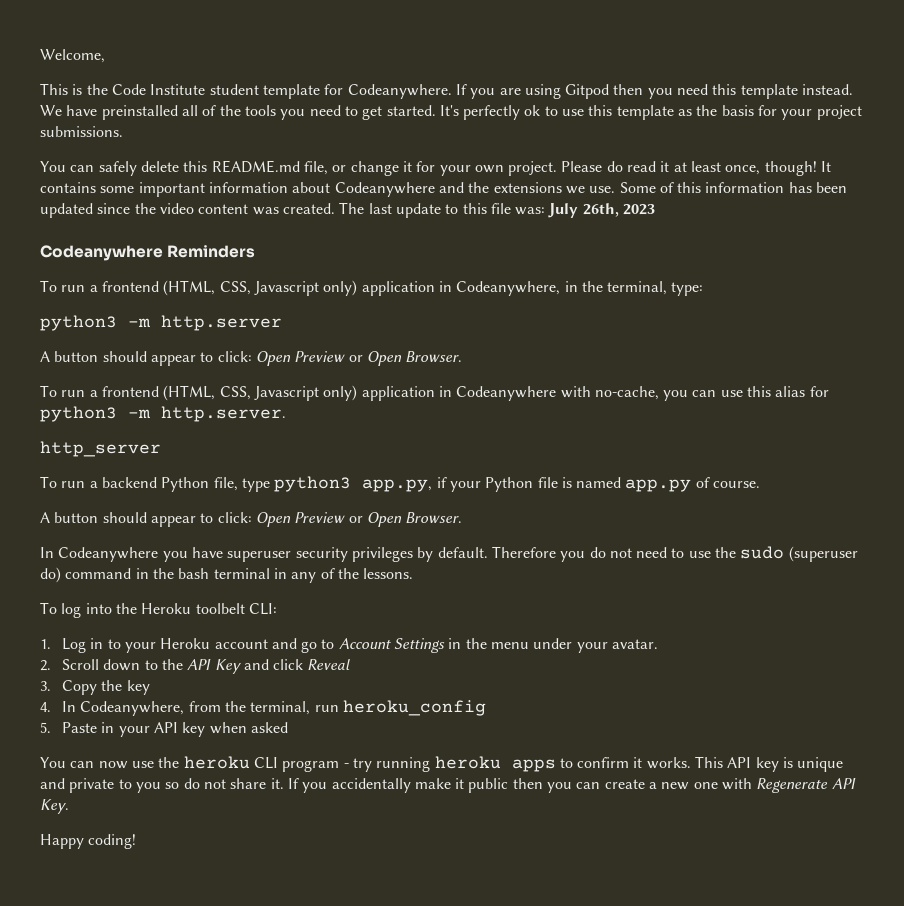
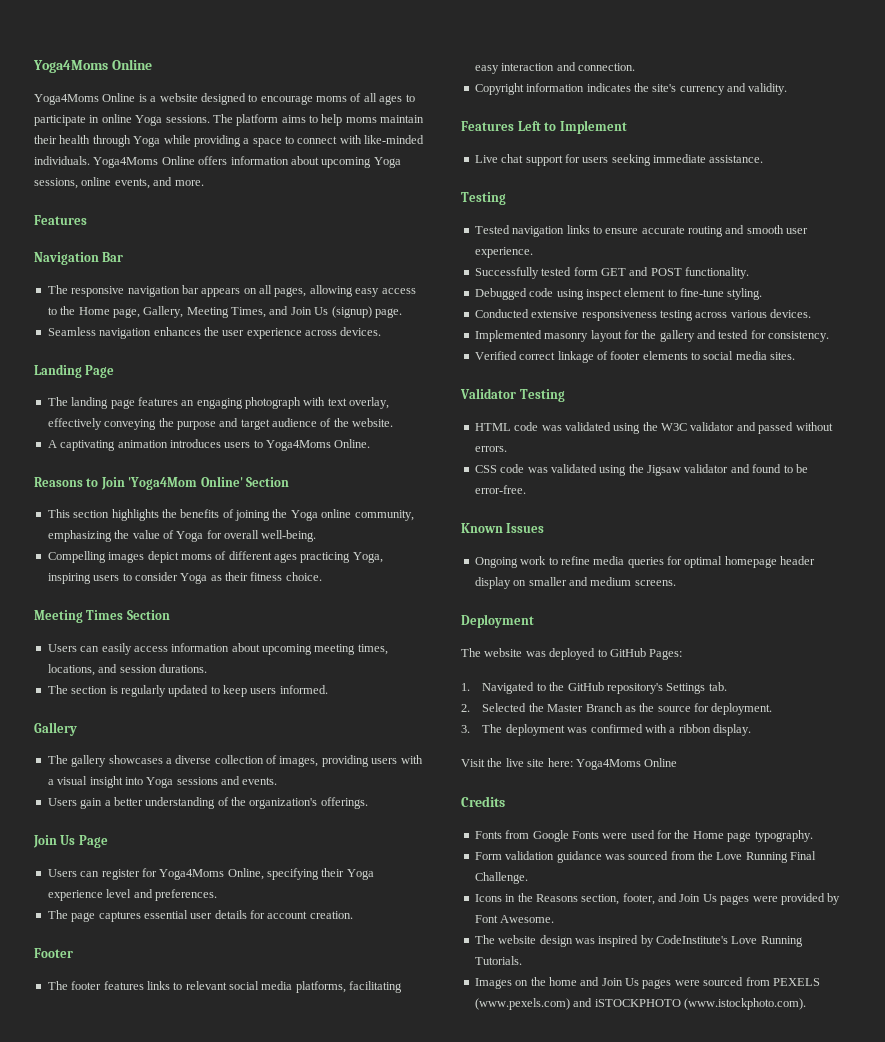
[40,49,105,63] [40,83,854,99] [40,105,862,120] [40,126,123,137] [40,160,832,176] [40,182,848,197] [40,202,656,218] [40,245,256,261] [40,280,704,296] [40,315,282,331] [40,351,463,366] [40,385,829,401] [40,406,286,422] [40,441,161,457] [40,476,761,492] [40,512,463,527] [40,546,858,562] [40,567,414,583] [40,602,277,618] [40,638,659,653] [40,659,351,674] [40,680,150,695] [40,700,486,716] [40,722,288,737] [40,756,844,772] [40,778,856,793] [40,799,69,814] [40,834,137,849] Welcome, // This is the Code Institute student template for Codeanywhere. If you are using Gitpod then you need this template instead. We have preinstalled all of the tools you need to get started. It's perfectly ok to use this template as the basis for your project submissions. // You can safely delete this README.md file, or change it for your own project. Please do read it at least once, though! It contains some important information about Codeanywhere and the extensions we use. Some of this information has been updated since the video content was created. The last update to this file was: July 26th, 2023 // Codeanywhere Reminders // To run a frontend (HTML, CSS, Javascript only) application in Codeanywhere, in the terminal, type: // python3 -m http.server // A button should appear to click: Open Preview or Open Browser. // To run a frontend (HTML, CSS, Javascript only) application in Codeanywhere with no-cache, you can use this alias for python3 -m http.server. // http_server // To run a backend Python file, type python3 app.py, if your Python file is named app.py of course. // A button should appear to click: Open Preview or Open Browser. // In Codeanywhere you have superuser security privileges by default. Therefore you do not need to use the sudo (superuser do) command in the bash terminal in any of the lessons. // To log into the Heroku toolbelt CLI: // 1. Log in to your Heroku account and go to Account Settings in the menu under your avatar. // 2. Scroll down to the API Key and click Reveal // 3. Copy the key // 4. In Codeanywhere, from the terminal, run heroku_config // 5. Paste in your API key when asked // You can now use the heroku CLI program - try running heroku apps to confirm it works. This API key is unique and private to you so do not share it. If you accidentally make it public then you can create a new one with Regenerate API Key. // Happy coding! -> [33,59,152,73] [34,93,415,105] [34,114,425,126] [34,135,425,147] [34,156,401,168] [34,177,204,189] [34,215,87,225] [34,252,124,265] [47,285,416,297] [47,306,402,318] [47,327,382,339] [34,364,115,378] [47,397,390,409] [47,418,394,430] [47,439,371,451] [34,476,289,490] [47,509,414,521] [47,530,317,542] [47,551,383,563] [47,572,322,584] [34,610,170,623] [47,643,388,655] [47,664,207,676] [47,685,328,697] [34,722,77,736] [47,755,423,767] [47,776,278,788] [47,797,368,809] [33,835,108,848] [47,868,374,880] [47,889,217,901] [47,910,353,922] [34,948,73,958] [47,981,403,993] [474,62,635,74] [474,83,788,95] [461,120,627,134] [474,154,764,166] [461,192,506,205] [474,225,809,237] [474,247,533,258] [474,267,749,279] [474,288,763,300] [474,309,811,321] [474,330,830,342] [474,351,796,363] [460,388,565,402] [474,422,833,434] [474,446,507,452] [474,464,808,476] [474,485,526,494] [461,523,545,533] [474,556,816,568] [474,577,676,589] [461,614,534,628] [461,648,683,660] [461,682,727,694] [461,703,773,715] [461,724,752,736] [461,758,678,770] [461,796,505,807] [474,830,813,842] [474,851,817,863] [474,872,528,884] [474,893,841,905] [474,915,555,923] [474,935,803,947] [474,956,522,965] [474,977,820,989] [474,998,806,1010] Yoga4Moms Online // Yoga4Moms Online is a website designed to encourage moms of all ages to participate in online Yoga sessions. The platform aims to help moms maintain their health through Yoga while providing a space to connect with like-minded individuals. Yoga4Moms Online offers information about upcoming Yoga sessions, online events, and more. // Features // Navigation Bar // The responsive navigation bar appears on all pages, allowing easy access to the Home page, Gallery, Meeting Times, and Join Us (signup) page. // Seamless navigation enhances the user experience across devices. // Landing Page // The landing page features an engaging photograph with text overlay, effectively conveying the purpose and target audience of the website. // A captivating animation introduces users to Yoga4Moms Online. // Reasons to Join 'Yoga4Mom Online' Section // This section highlights the benefits of joining the Yoga online community, emphasizing the value of Yoga for overall well-being. // Compelling images depict moms of different ages practicing Yoga, inspiring users to consider Yoga as their fitness choice. // Meeting Times Section // Users can easily access information about upcoming meeting times, locations, and session durations. // The section is regularly updated to keep users informed. // Gallery // The gallery showcases a diverse collection of images, providing users with a visual insight into Yoga sessions and events. // Users gain a better understanding of the organization's offerings. // Join Us Page // Users can register for Yoga4Moms Online, specifying their Yoga experience level and preferences. // The page captures essential user details for account creation. // Footer // The footer features links to relevant social media platforms, facilitating easy interaction and connection. // Copyright information indicates the site's currency and validity. // Features Left to Implement // Live chat support for users seeking immediate assistance. // Testing // Tested navigation links to ensure accurate routing and smooth user experience. // Successfully tested form GET and POST functionality. // Debugged code using inspect element to fine-tune styling. // Conducted extensive responsiveness testing across various devices. // Implemented masonry layout for the gallery and tested for consistency. // Verified correct linkage of footer elements to social media sites. // Validator Testing // HTML code was validated using the W3C validator and passed without errors. // CSS code was validated using the Jigsaw validator and found to be error-free. // Known Issues // Ongoing work to refine media queries for optimal homepage header display on smaller and medium screens. // Deployment // The website was deployed to GitHub Pages: // 1. Navigated to the GitHub repository's Settings tab. // 2. Selected the Master Branch as the source for deployment. // 3. The deployment was confirmed with a ribbon display. // Visit the live site here: Yoga4Moms Online // Credits // Fonts from Google Fonts were used for the Home page typography. // Form validation guidance was sourced from the Love Running Final Challenge. // Icons in the Reasons section, footer, and Join Us pages were provided by Font Awesome. // The website design was inspired by CodeInstitute's Love Running Tutorials. // Images on the home and Join Us pages were sourced from PEXELS (www.pexels.com) and iSTOCKPHOTO (www.istockphoto.com).

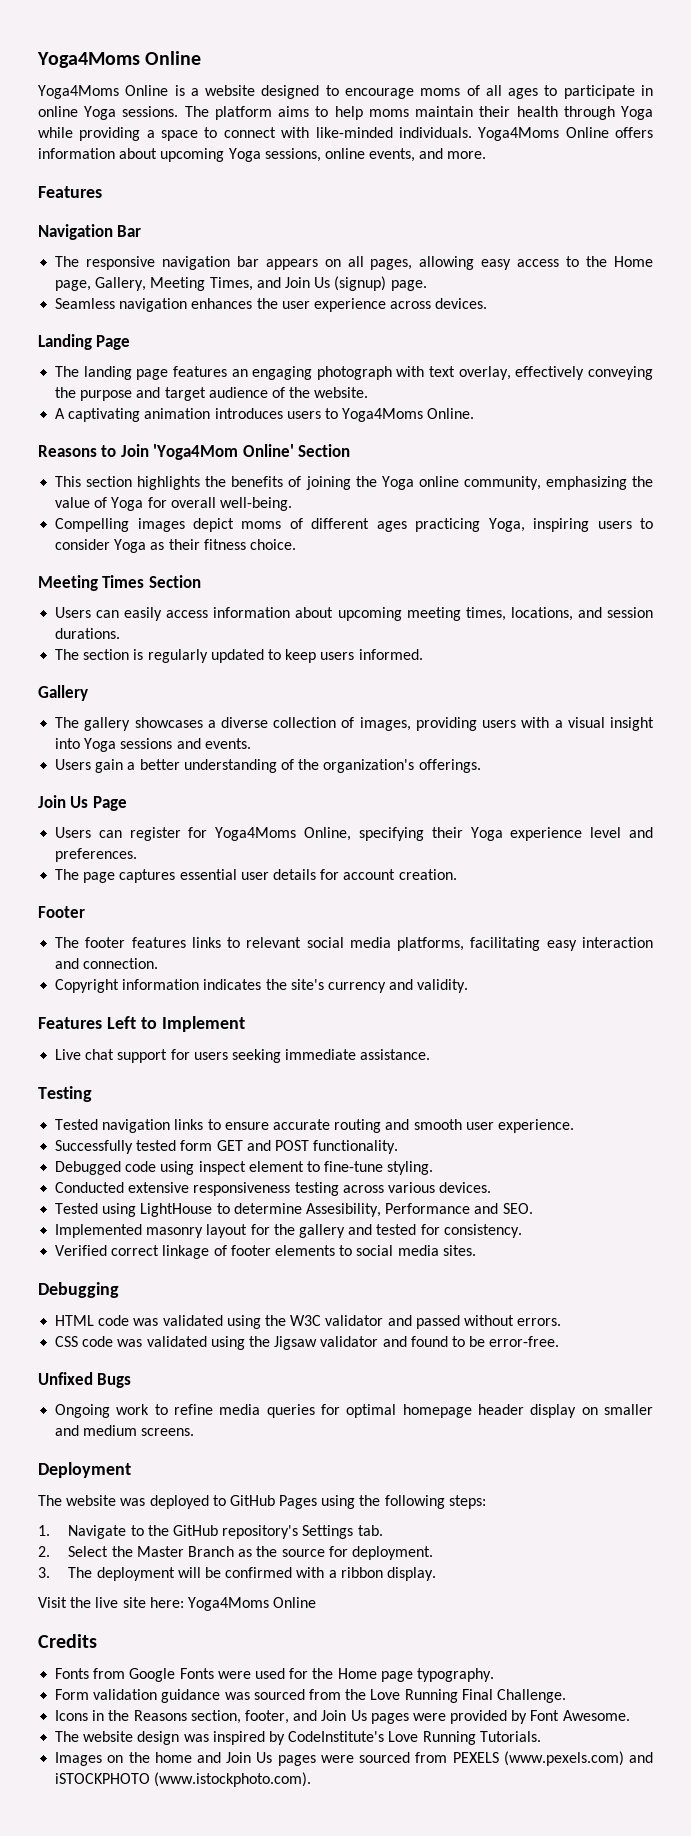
(811, 313) none -> [55,1203,533,1217] // Tested using LightHouse to determine Assesibility, Performance and SEO.
[460,388,565,402] Validator Testing -> [38,1282,119,1298] Debugging
[461,523,545,533] Known Issues -> [38,1372,132,1388] Unfixed Bugs
[649,649,683,660] Pages: -> [279,1495,486,1509] Pages using the following steps:
[482,682,535,694] Navigated -> [68,1525,127,1539] Navigate
[482,703,527,712] Selected -> [68,1546,109,1557] Select
[567,727,588,733] was -> [177,1567,221,1578] will be

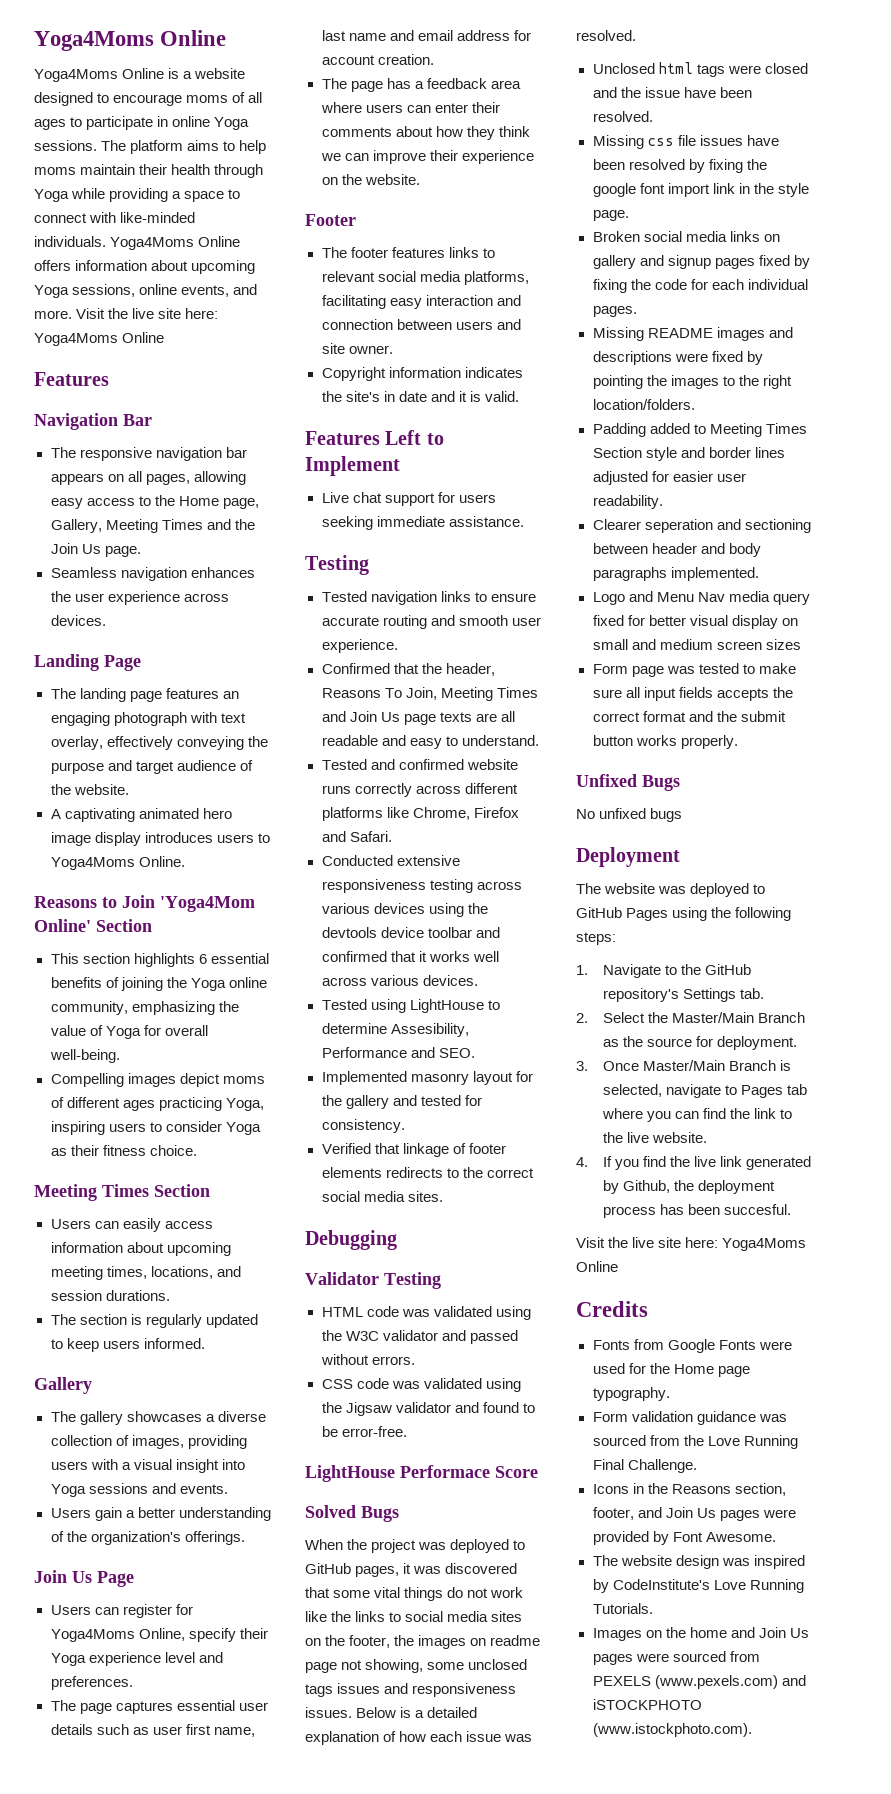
(487, 155) none -> [76,308,219,319] [34,332,165,346] Visit the live site here: Yoga4Moms Online
[209,276,387,291] Times, and Join Us (signup) -> [161,519,255,530] [50,543,101,554] Times and the Join Us
[144,408,211,419] animation -> [138,808,232,819] [50,832,141,846] animated hero image display
[205,476,227,487] the -> [198,953,269,964] 6 essential
[358,827,424,841] specifying -> [188,1628,236,1642] specify
[320,869,457,880] for account creation. -> [96,1724,255,1737] [321,30,531,41] [321,54,434,65] [321,78,521,92] [320,102,500,113] [321,126,530,140] [320,150,534,164] [321,174,420,185] such as user first name, last name and email address for account creation. // The page has a feedback area where users can enter their comments about how they think we can improve their experience on the website.
[83,958,159,969] connection. -> [321,319,521,330] [321,343,393,354] connection between users and site owner.
[327,979,469,993] currency and validity. -> [383,391,519,402] in date and it is valid.
[55,1140,399,1154] [55,1161,434,1175] Successfully tested form GET and POST functionality. // Debugged code using inspect element to fine-tune styling. -> [321,663,495,676] [321,687,538,701] [321,711,515,725] [321,735,539,749] [321,759,518,770] [321,783,518,797] [321,807,519,821] [321,831,392,842] Confirmed that the header, Reasons To Join, Meeting Times and Join Us page texts are all readable and easy to understand. // Tested and confirmed website runs correctly across different platforms like Chrome, Firefox and Safari.
(435, 1187) none -> [373,903,488,917] [321,927,500,938] [321,951,499,962] [321,975,419,986] devices using the devtools device toolbar and confirmed that it works well across various
[111,1245,160,1256] correct -> [374,1143,400,1154] that
[339,1245,353,1256] to -> [385,1167,534,1178] redirects to the correct
(119, 1290) none -> [305,1272,441,1289] // Validator Testing
[38,1372,132,1388] [55,1404,653,1418] [55,1425,195,1436] Unfixed Bugs // Ongoing work to refine media queries for optimal homepage header display on smaller and medium screens. -> [305,1465,538,1482] [305,1505,399,1522] [305,1539,526,1553] [305,1563,518,1577] [305,1587,524,1601] [305,1611,523,1622] [305,1635,541,1649] [305,1659,528,1673] [305,1683,517,1697] [305,1707,478,1718] [305,1731,533,1745] [576,30,636,41] [592,62,808,77] [592,87,752,98] [592,111,653,122] [592,135,779,149] [592,159,767,173] [592,183,809,197] [592,210,629,221] [592,231,780,242] [592,255,810,269] [592,279,808,293] [592,306,637,317] [592,327,793,341] [592,351,763,365] [592,375,792,389] [592,399,695,410] [592,423,807,437] [592,447,785,461] [592,471,746,485] [592,495,663,509] [592,519,811,533] [592,543,761,557] [592,567,759,581] [592,591,810,605] [592,615,798,629] [592,639,801,650] [592,663,796,677] [592,687,793,701] [592,711,786,722] [592,735,738,749] [576,774,680,791] [576,808,683,822] LightHouse Performace Score // Solved Bugs // When the project was deployed to GitHub pages, it was discovered that some vital things do not work like the links to social media sites on the footer, the images on readme page not showing, some unclosed tags issues and responsiveness issues. Below is a detailed explanation of how each issue was resolved. // Unclosed html tags were closed and the issue have been resolved. // Missing css file issues have been resolved by fixing the google font import link in the style page. // Broken social media links on gallery and signup pages fixed by fixing the code for each individual pages. // Missing README images and descriptions were fixed by pointing the images to the right location/folders. // Padding added to Meeting Times Section style and border lines adjusted for easier user readability. // Clearer seperation and sectioning between header and body paragraphs implemented. // Logo and Menu Nav media query fixed for better visual display on small and medium screen sizes // Form page was tested to make sure all input fields accepts the correct format and the submit button works properly. // Unfixed Bugs // No unfixed bugs
[136,1546,184,1557] Master -> [671,1012,754,1023] Master/Main
[68,1567,436,1581] The deployment will be confirmed with a ribbon display. -> [602,1060,791,1071] [602,1084,807,1098] [601,1108,792,1122] [602,1132,707,1143] [576,1156,811,1170] [602,1180,775,1194] [602,1204,791,1218] Once Master/Main Branch is selected, navigate to Pages tab where you can find the link to the live website. // 4. If you find the live link generated by Github, the deployment process has been succesful.

